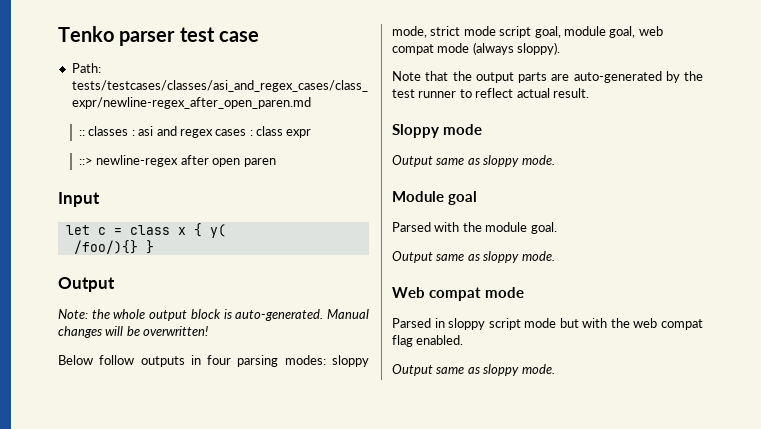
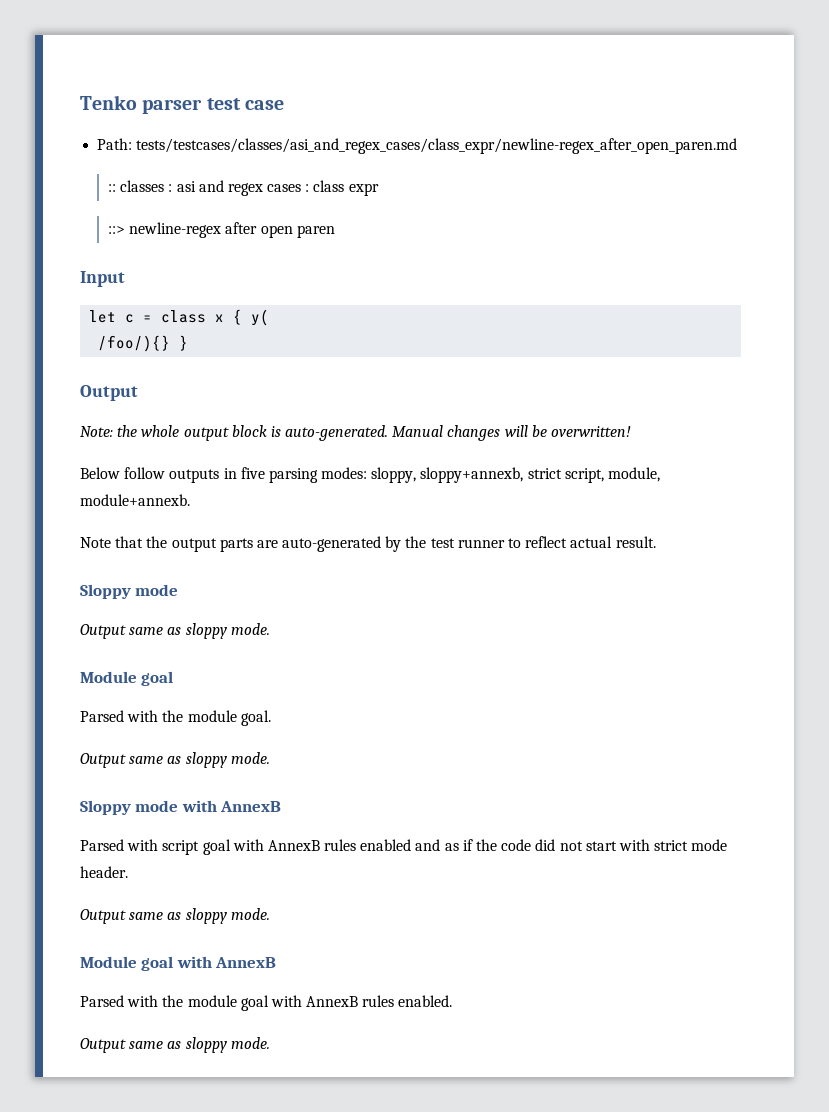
[207,355,232,365] four -> [240,467,265,479] five
[331,355,369,367] [392,26,663,38] [392,42,561,55] sloppy mode, strict mode script goal, module goal, web compat mode (always sloppy). -> [371,467,661,483] [80,494,190,506] sloppy, sloppy+annexb, strict script, module, module+annexb.
[392,287,524,301] [392,318,703,330] [392,335,413,347] Web compat mode // Parsed in sloppy script mode but with the web compat flag -> [80,800,282,815] [80,839,728,855] [80,866,128,878] [80,908,270,924] [80,956,277,971] [80,995,395,1011] Sloppy mode with AnnexB // Parsed with script goal with AnnexB rules enabled and as if the code did not start with strict mode header. // Output same as sloppy mode. // Module goal with AnnexB // Parsed with the module goal with AnnexB rules

